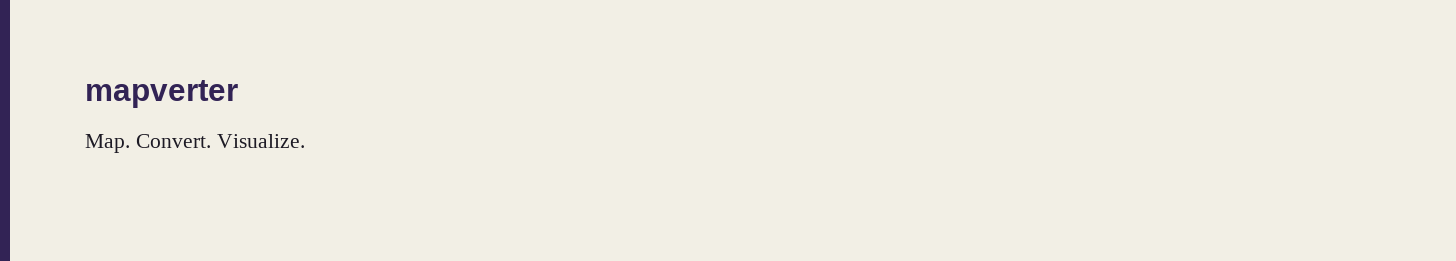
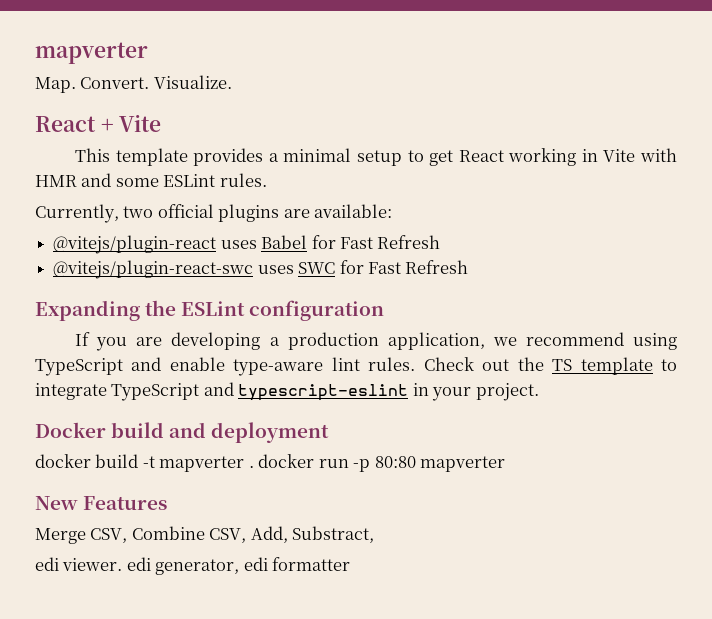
(305, 141) none -> [35,114,162,132] [75,148,677,166] [35,173,267,187] [35,204,393,223] [53,235,441,254] [53,260,469,279] [35,300,385,321] [75,332,677,351] [35,357,677,376] [35,382,539,401] [35,422,330,443] [35,454,506,472] [35,496,168,510] [35,526,375,544] [35,557,351,575] // React + Vite // This template provides a minimal setup to get React working in Vite with HMR and some ESLint rules. // Currently, two official plugins are available: // @vitejs/plugin-react uses Babel for Fast Refresh // @vitejs/plugin-react-swc uses SWC for Fast Refresh // Expanding the ESLint configuration // If you are developing a production application, we recommend using TypeScript and enable type-aware lint rules. Check out the TS template to integrate TypeScript and typescript-eslint in your project. // Docker build and deployment // docker build -t mapverter . docker run -p 80:80 mapverter // New Features // Merge CSV, Combine CSV, Add, Substract, // edi viewer. edi generator, edi formatter

